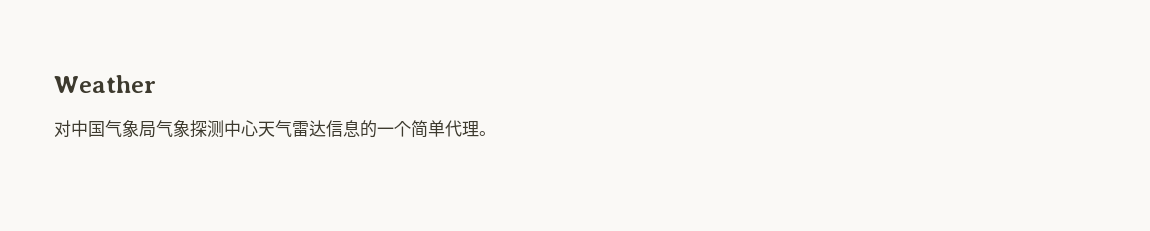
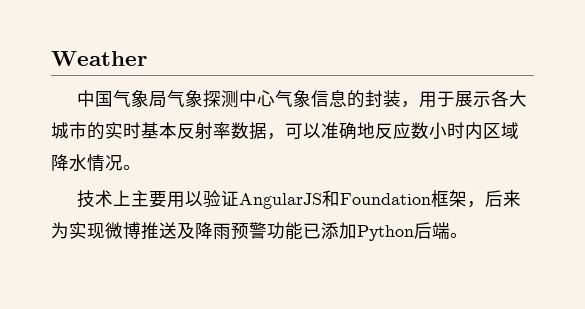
[54,120,71,137] 对 -> (147, 58) none
[258,120,479,138] 天气雷达信息的一个简单代理 -> [275,90,528,108] [51,122,519,140] [51,154,141,172] [77,190,522,209] [51,222,450,241] 气象信息的封装，用于展示各大城市的实时基本反射率数据，可以准确地反应数小时内区域降水情况。 // 技术上主要用以验证AngularJS和Foundation框架，后来为实现微博推送及降雨预警功能已添加Python后端

